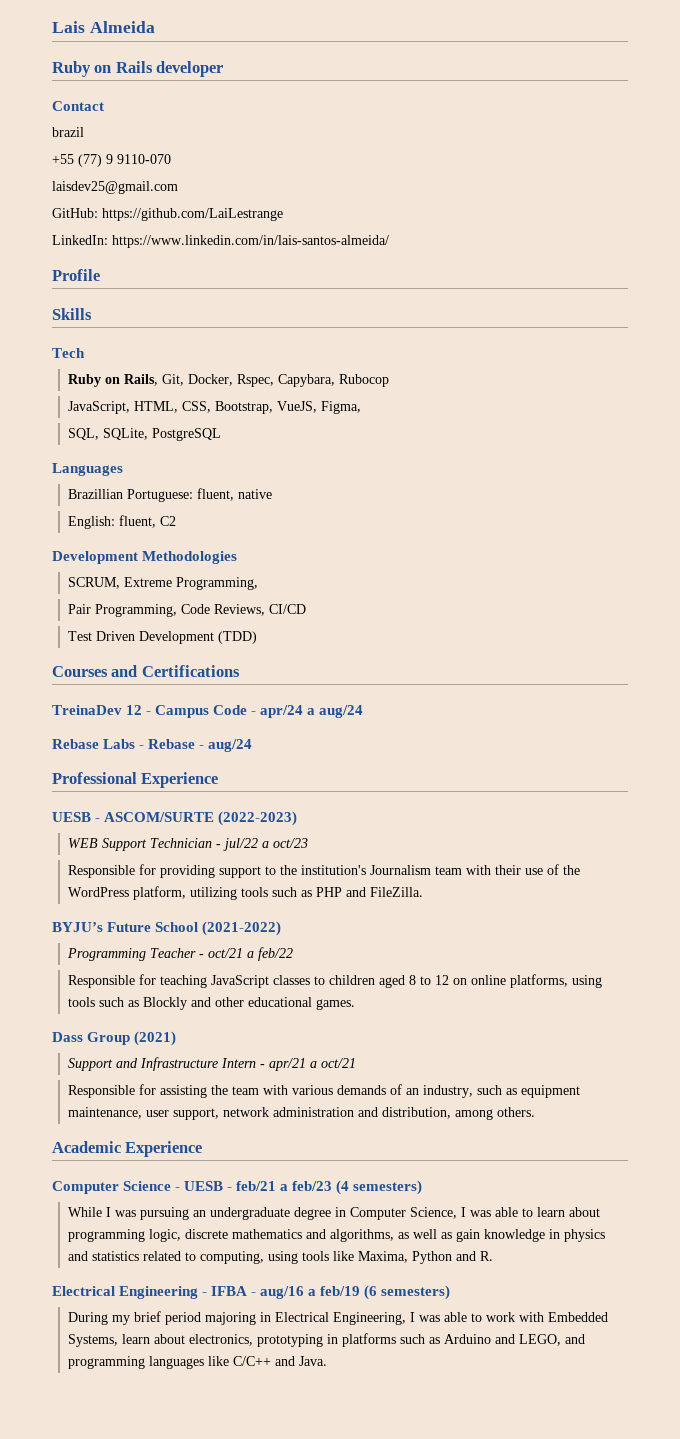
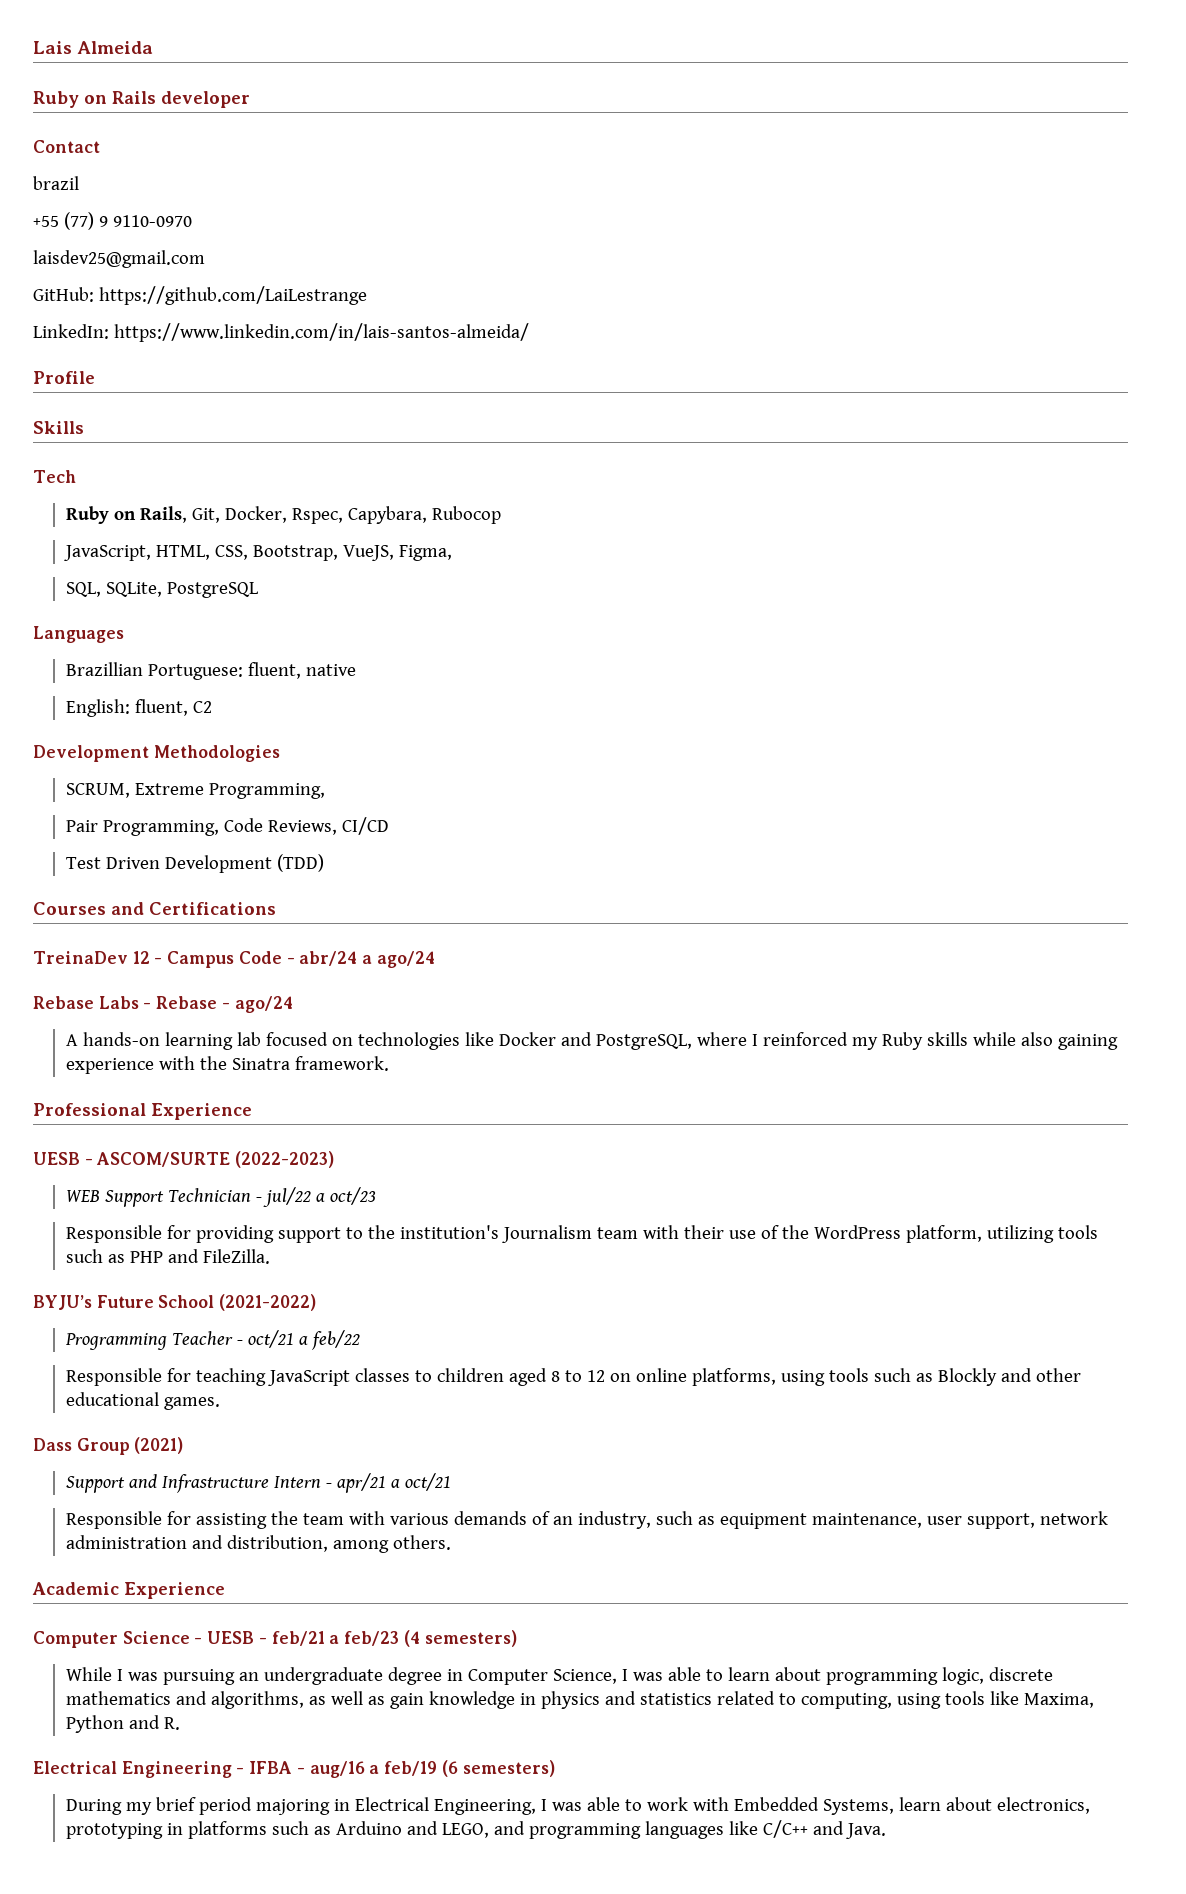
[117,154,171,164] 9110-070 -> [112,215,192,227] 9110-0970
[260,705,364,718] apr/24 a aug/24 -> [299,951,435,968] abr/24 a ago/24
[208,739,253,752] aug/24 -> [234,996,293,1013] [65,1032,1118,1050] [65,1056,389,1074] ago/24 // A hands-on learning lab focused on technologies like Docker and PostgreSQL, where I reinforced my Ruby skills while also gaining experience with the Sinatra framework.

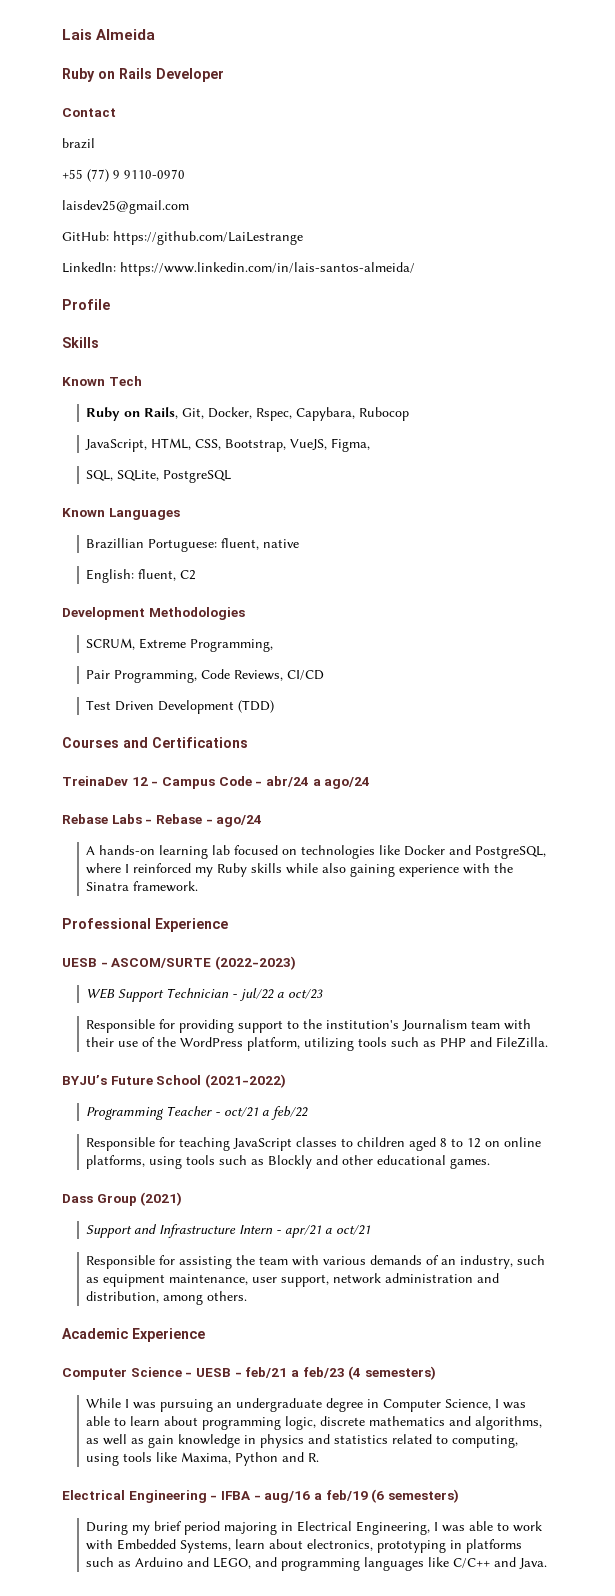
[161,91,250,108] developer -> [156,68,224,82] Developer
(84, 427) none -> [62,377,105,386] Known
(258, 590) none -> [62,508,105,517] Known

